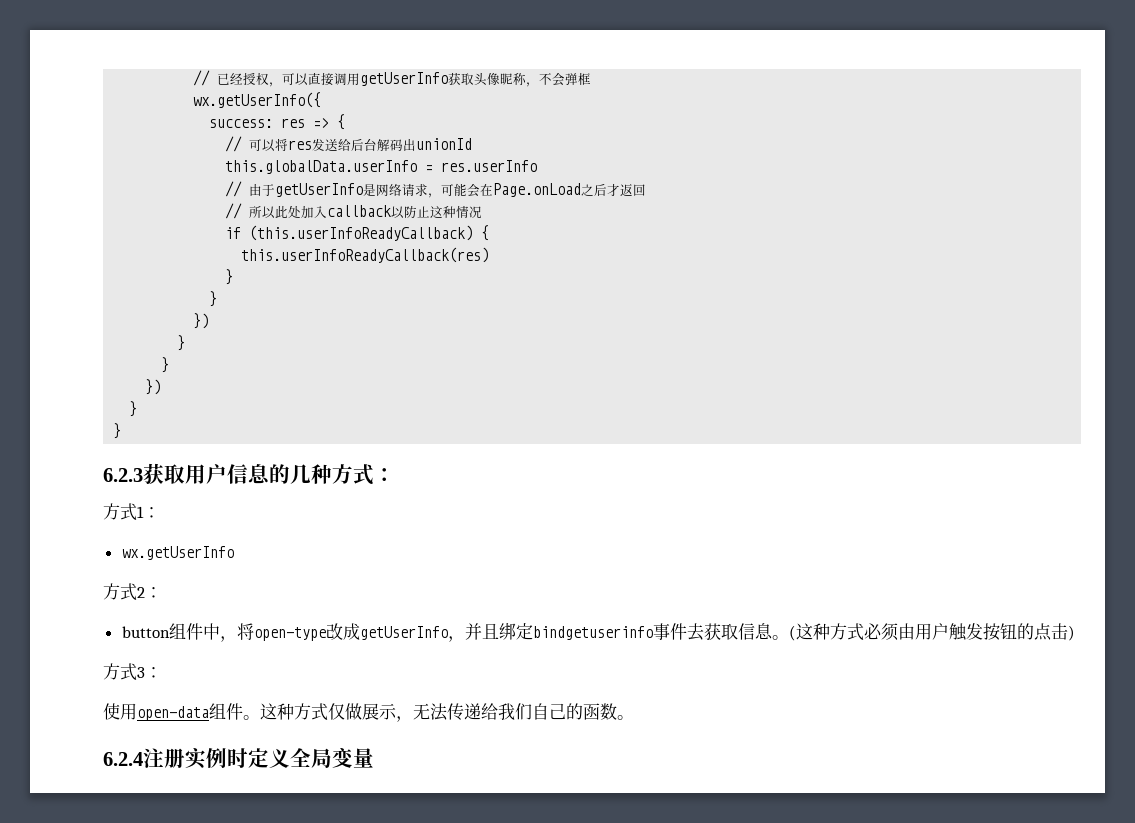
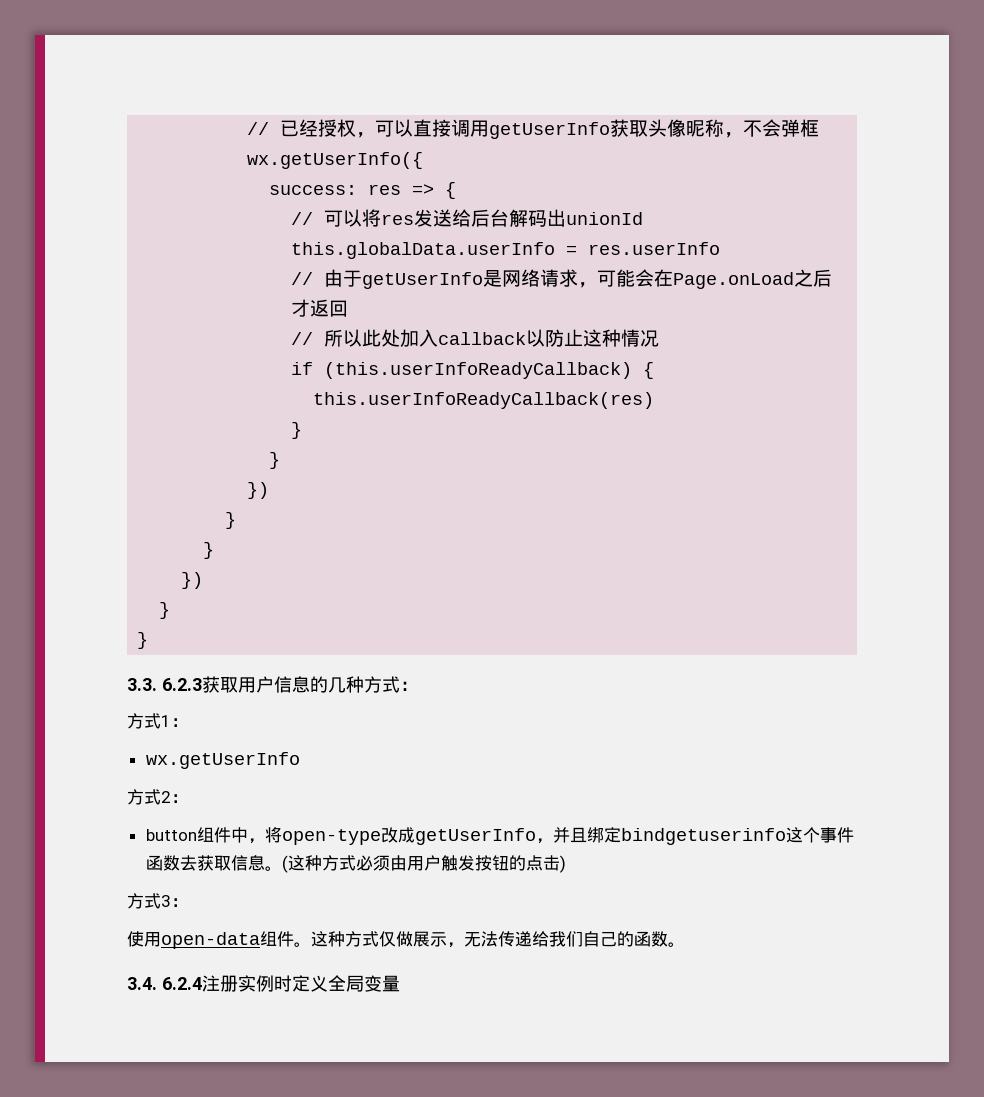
(122, 431) none -> [127,678,157,691] 3.3.
[652,623,687,640] 事件 -> [785,827,854,843] [145,855,180,871] 这个事件函数
(634, 717) none -> [127,977,157,990] 3.4.

